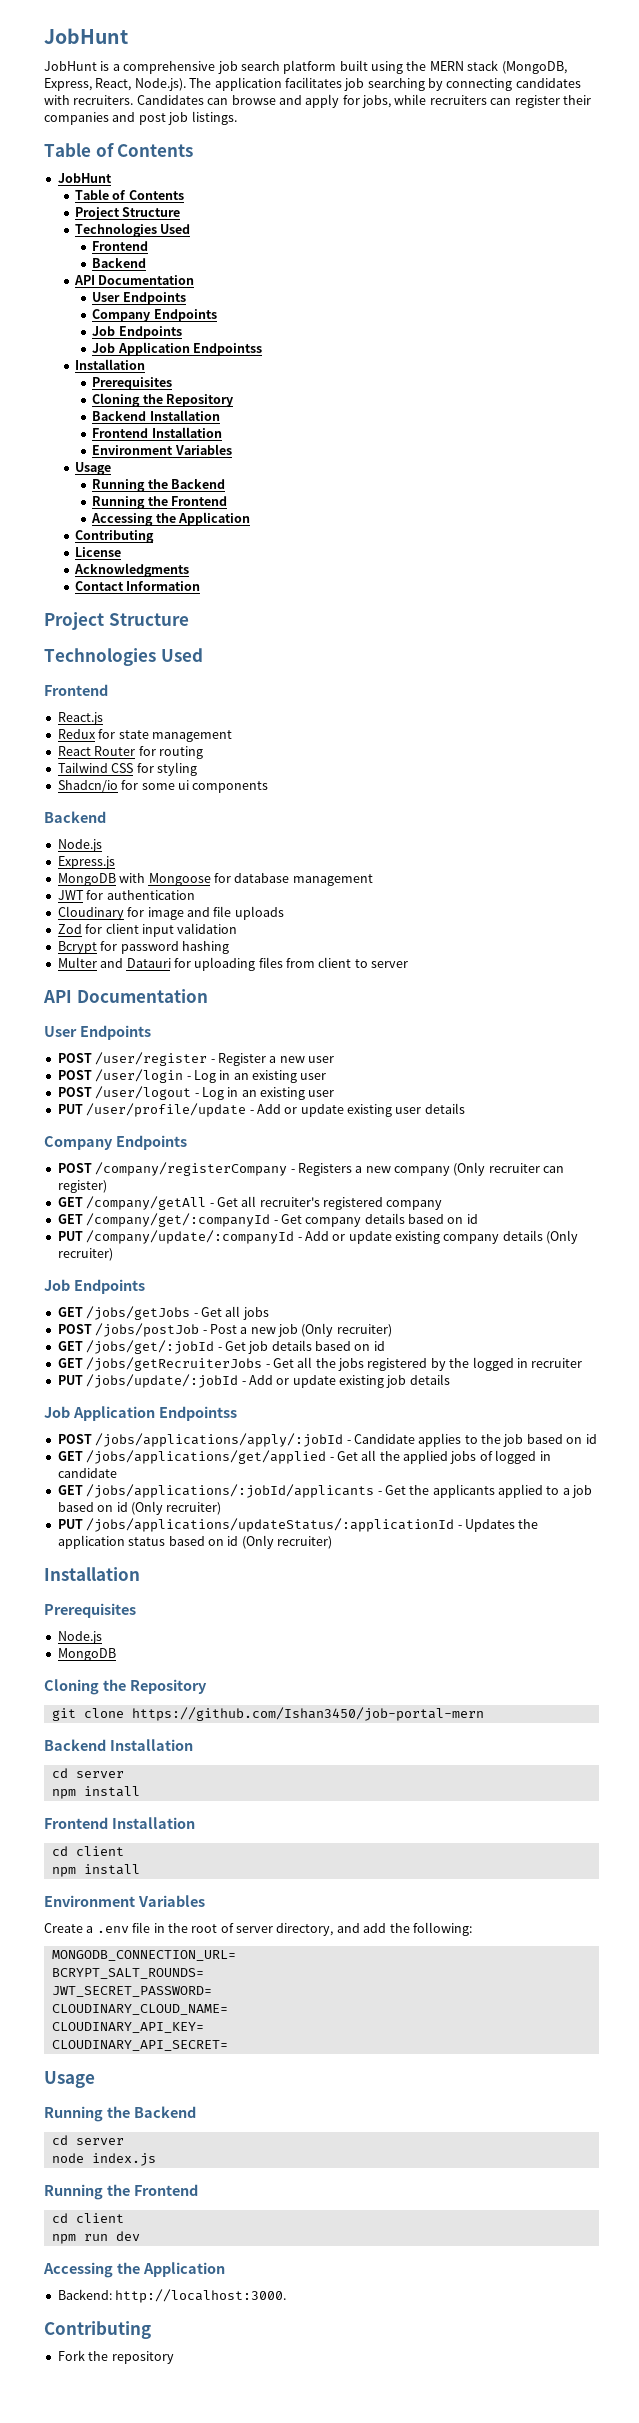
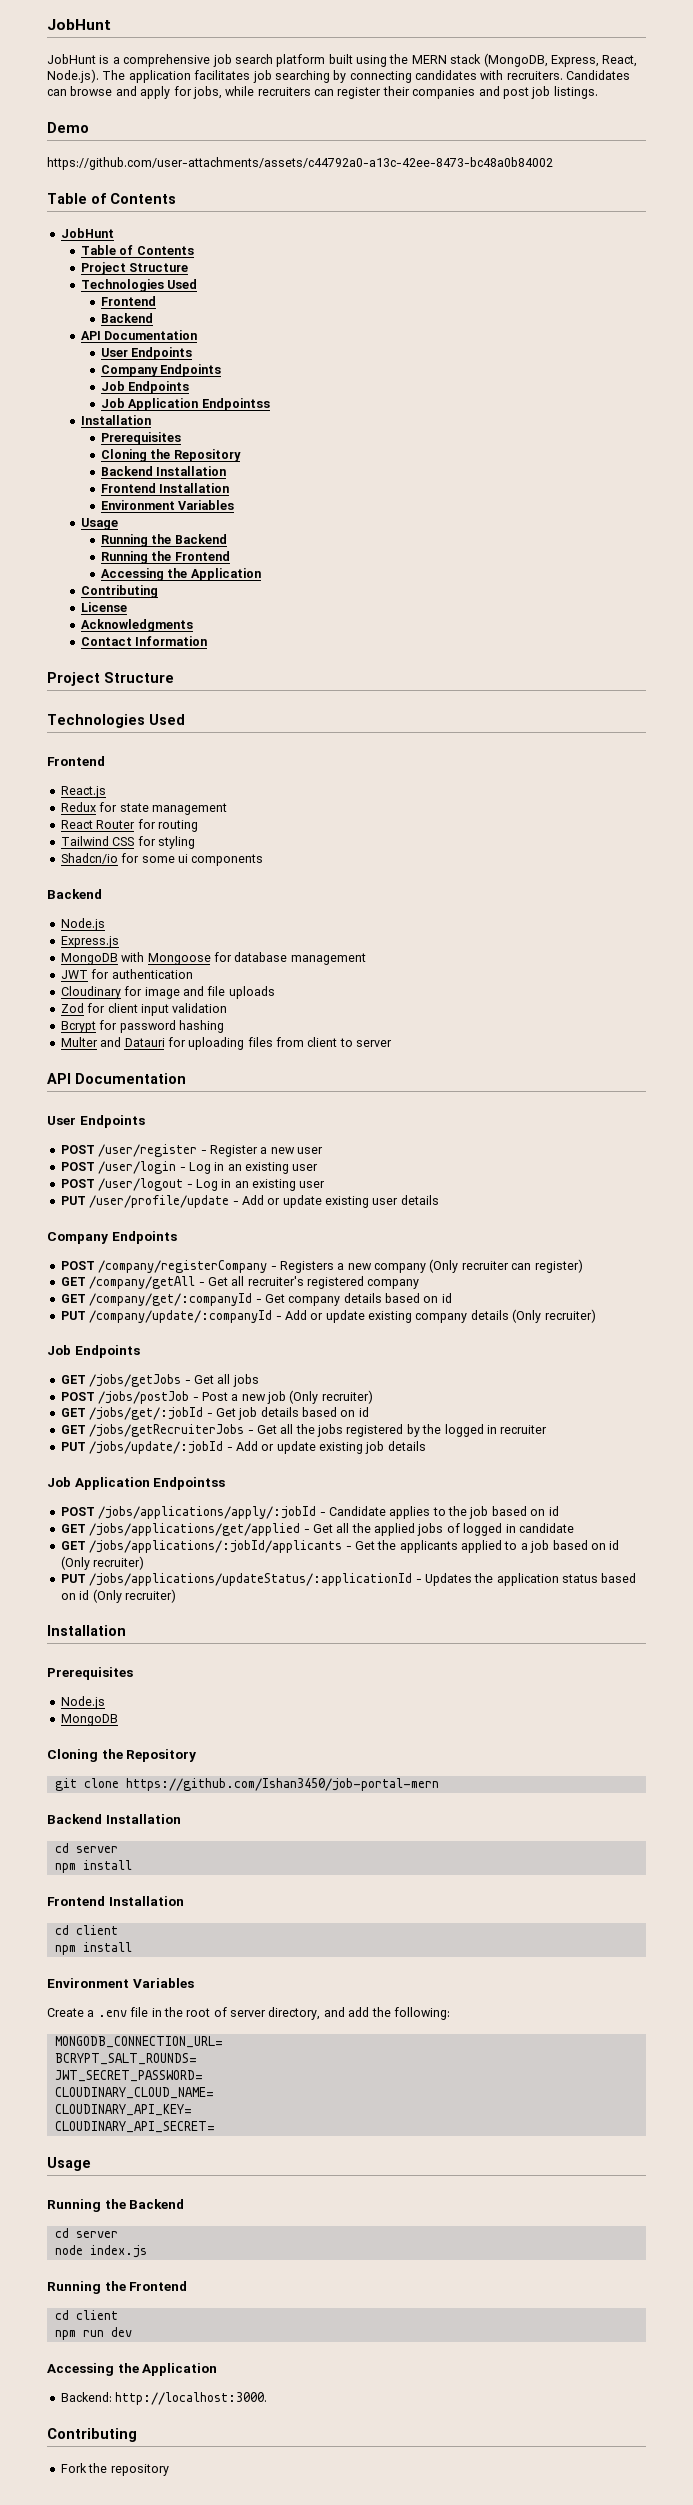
(237, 118) none -> [47,122,89,133] [47,157,553,170] // Demo // https://github.com/user-attachments/assets/c44792a0-a13c-42ee-8473-bc48a0b84002

